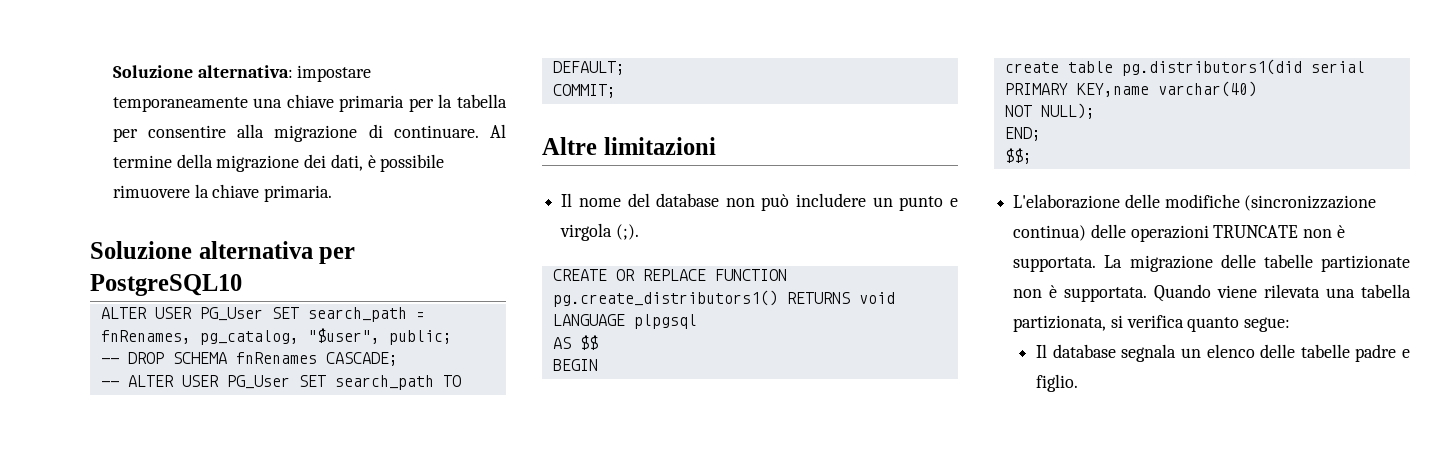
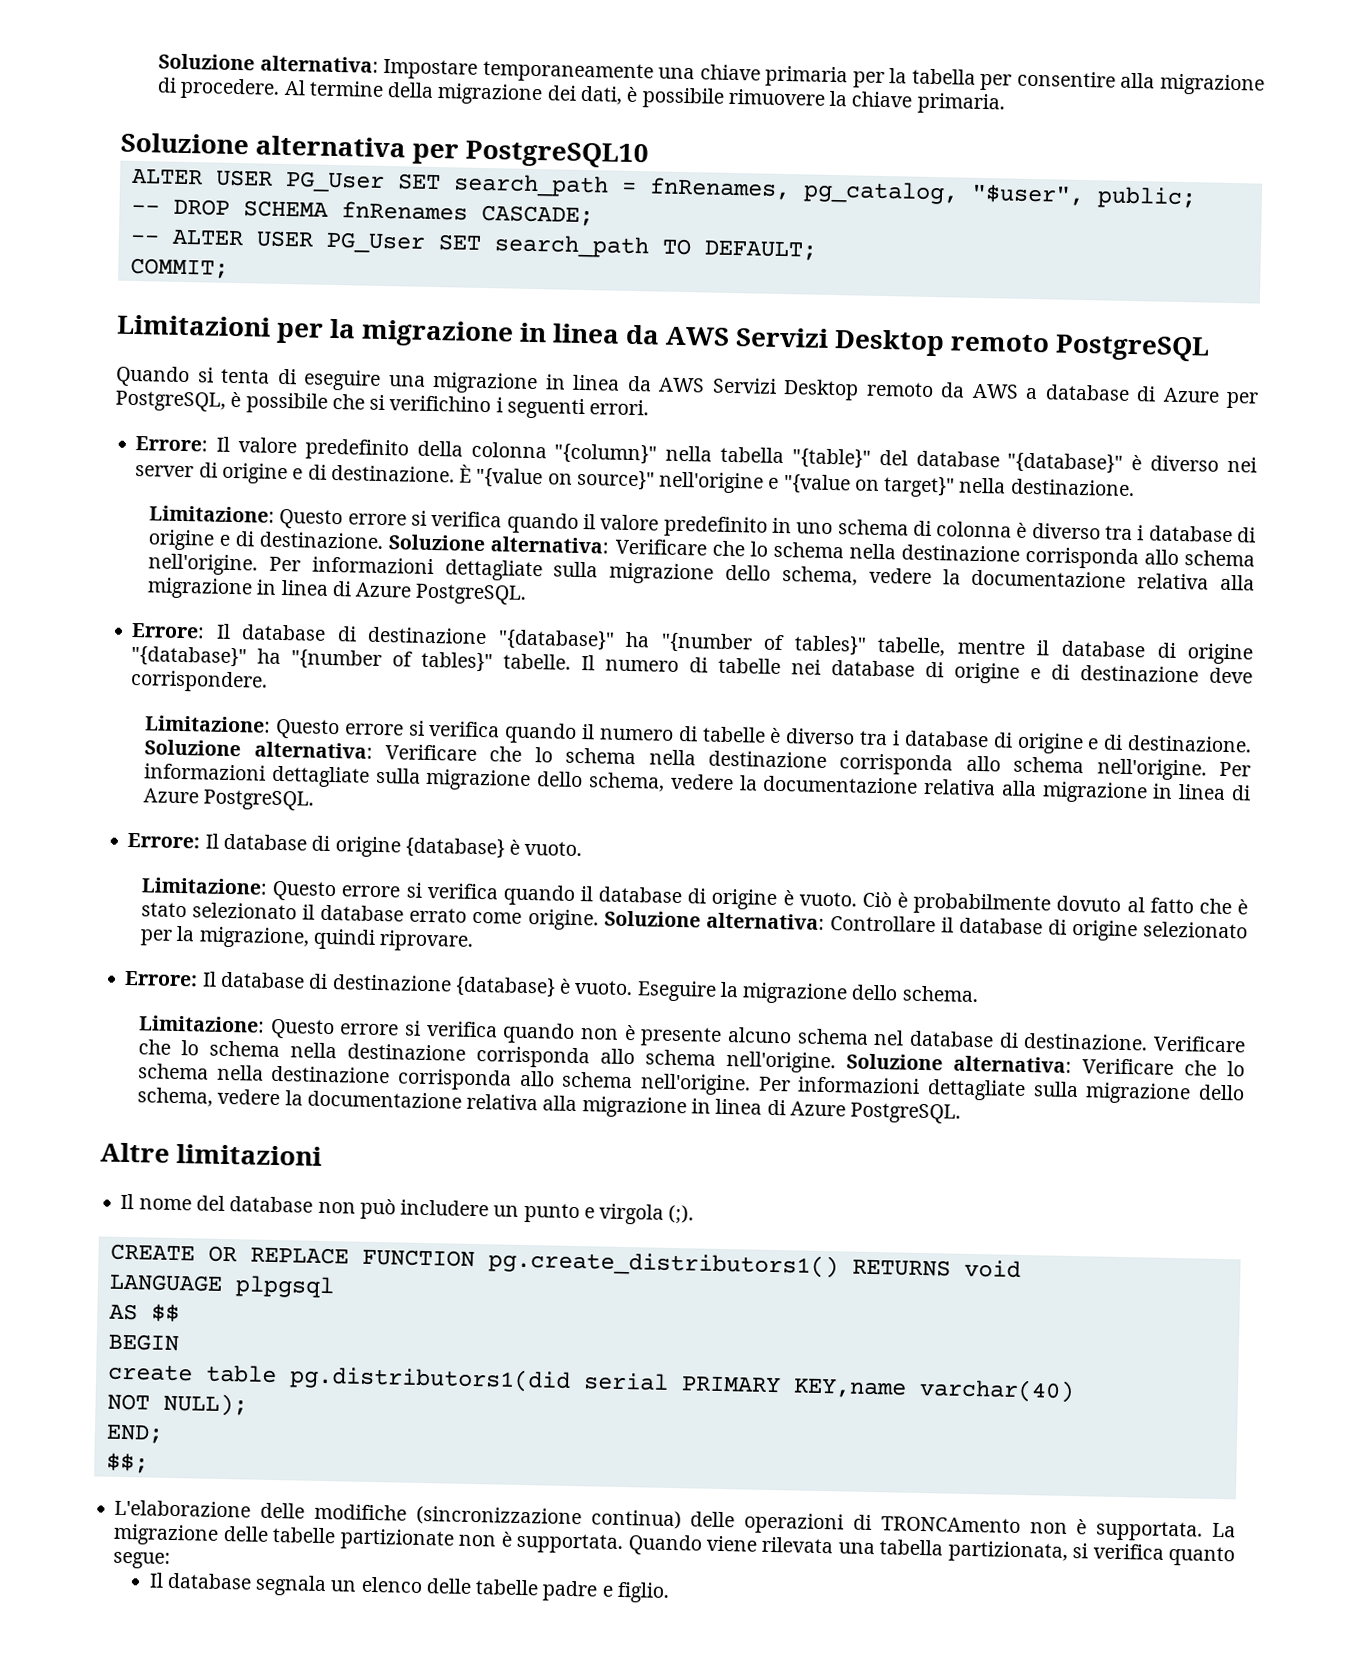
[112,65,372,82] Soluzione alternativa: impostare -> [158,53,479,80] Soluzione alternativa: Impostare
[393,125,479,138] continuare. -> [180,77,281,100] procedere.
(616, 91) none -> [116,314,1211,362] [115,365,1259,409] [115,390,650,420] [135,436,1257,474] [135,462,1135,498] [149,505,1257,543] [148,529,1255,570] [148,553,1255,591] [147,577,528,605] [131,623,1253,665] [131,645,1254,684] [130,669,269,693] [145,715,1252,755] [144,739,1251,781] [144,763,1252,804] [143,788,315,811] [127,832,583,859] [141,877,1249,916] [141,902,1248,942] [140,925,475,952] [124,970,979,1005] [139,1015,1247,1053] [138,1039,1245,1077] [138,1063,1245,1105] [137,1087,962,1124] // Limitazioni per la migrazione in linea da AWS Servizi Desktop remoto PostgreSQL // Quando si tenta di eseguire una migrazione in linea da AWS Servizi Desktop remoto da AWS a database di Azure per PostgreSQL, è possibile che si verifichino i seguenti errori. // Errore: Il valore predefinito della colonna "{column}" nella tabella "{table}" del database "{database}" è diverso nei server di origine e di destinazione. È "{value on source}" nell'origine e "{value on target}" nella destinazione. // Limitazione: Questo errore si verifica quando il valore predefinito in uno schema di colonna è diverso tra i database di origine e di destinazione. Soluzione alternativa: Verificare che lo schema nella destinazione corrisponda allo schema nell'origine. Per informazioni dettagliate sulla migrazione dello schema, vedere la documentazione relativa alla migrazione in linea di Azure PostgreSQL. // Errore: Il database di destinazione "{database}" ha "{number of tables}" tabelle, mentre il database di origine "{database}" ha "{number of tables}" tabelle. Il numero di tabelle nei database di origine e di destinazione deve corrispondere. // Limitazione: Questo errore si verifica quando il numero di tabelle è diverso tra i database di origine e di destinazione. Soluzione alternativa: Verificare che lo schema nella destinazione corrisponda allo schema nell'origine. Per informazioni dettagliate sulla migrazione dello schema, vedere la documentazione relativa alla migrazione in linea di Azure PostgreSQL. // Errore: Il database di origine {database} è vuoto. // Limitazione: Questo errore si verifica quando il database di origine è vuoto. Ciò è probabilmente dovuto al fatto che è stato selezionato il database errato come origine. Soluzione alternativa: Controllare il database di origine selezionato per la migrazione, quindi riprovare. // Errore: Il database di destinazione {database} è vuoto. Eseguire la migrazione dello schema. // Limitazione: Questo errore si verifica quando non è presente alcuno schema nel database di destinazione. Verificare che lo schema nella destinazione corrisponda allo schema nell'origine. Soluzione alternativa: Verificare che lo schema nella destinazione corrisponda allo schema nell'origine. Per informazioni dettagliate sulla migrazione dello schema, vedere la documentazione relativa alla migrazione in linea di Azure PostgreSQL.
[1213,225,1299,238] TRUNCATE -> [853,1514,1021,1534] di TRONCAmento

